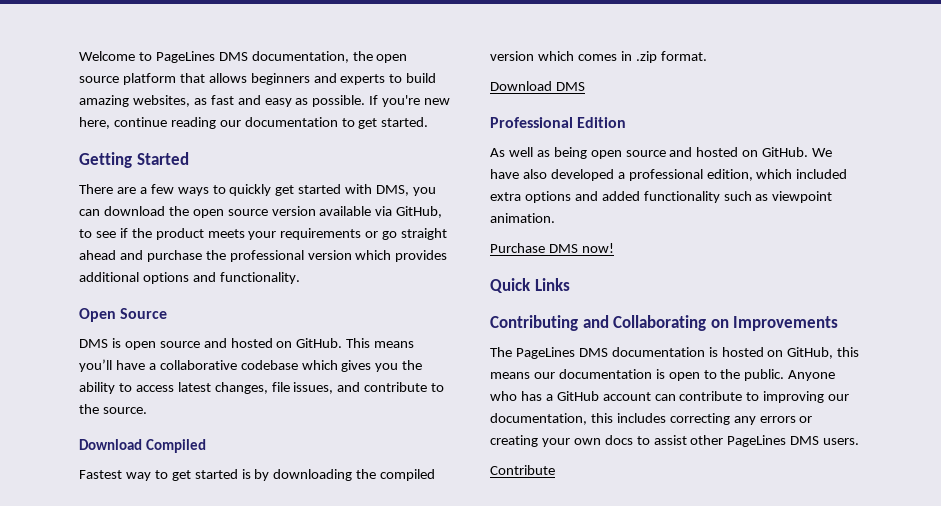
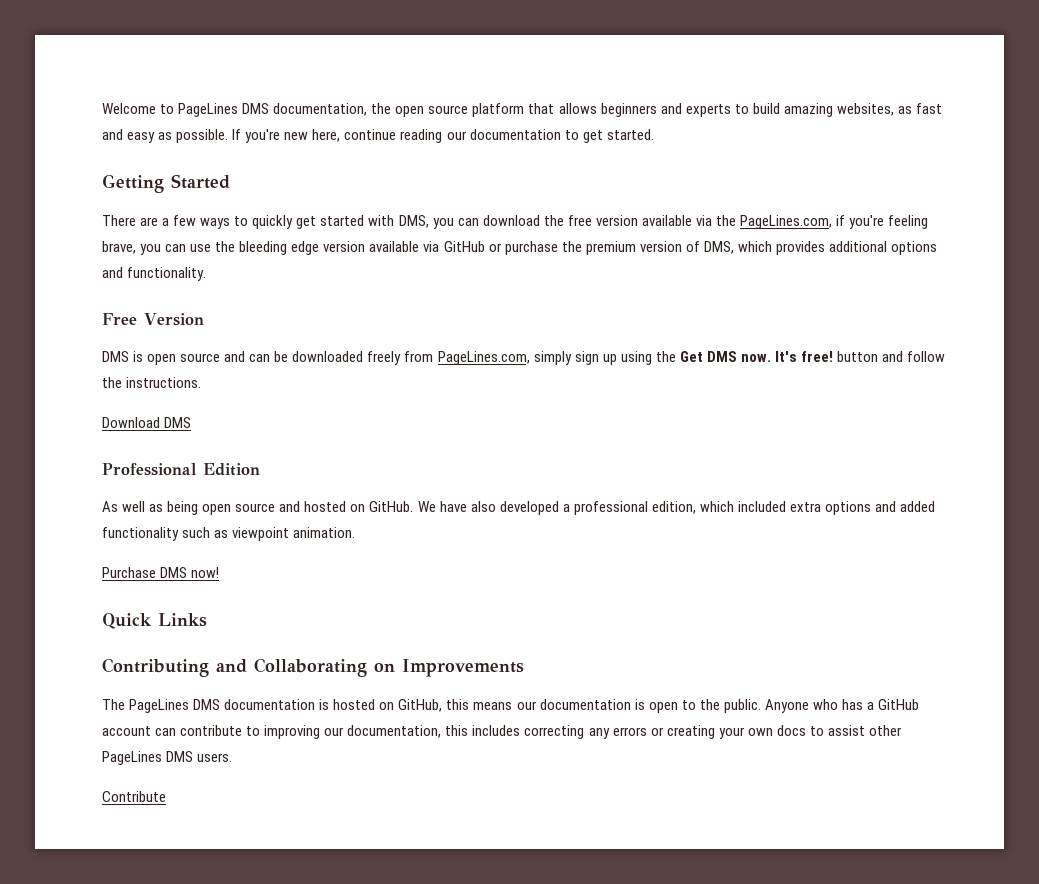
[192,206,443,218] [79,228,448,240] [79,250,352,262] open source version available via GitHub, to see if the product meets your requirements or go straight ahead and purchase the professional version -> [567,215,929,229] [102,241,734,255] free version available via the PageLines.com, if you're feeling brave, you can use the bleeding edge version available via GitHub or purchase the premium version of DMS,
[79,308,168,322] Open Source -> [102,313,204,326] Free Version
[230,338,415,348] [79,359,423,372] [79,382,445,394] [79,404,147,414] [79,439,206,453] [79,469,436,481] [490,51,707,63] hosted on GitHub. This means you’ll have a collaborative codebase which gives you the ability to access latest changes, file issues, and contribute to the source. // Download Compiled // Fastest way to get started is by downloading the compiled version which comes in .zip format. -> [249,351,946,365] [102,377,202,388] can be downloaded freely from PageLines.com, simply sign up using the Get DMS now. It's free! button and follow the instructions.

